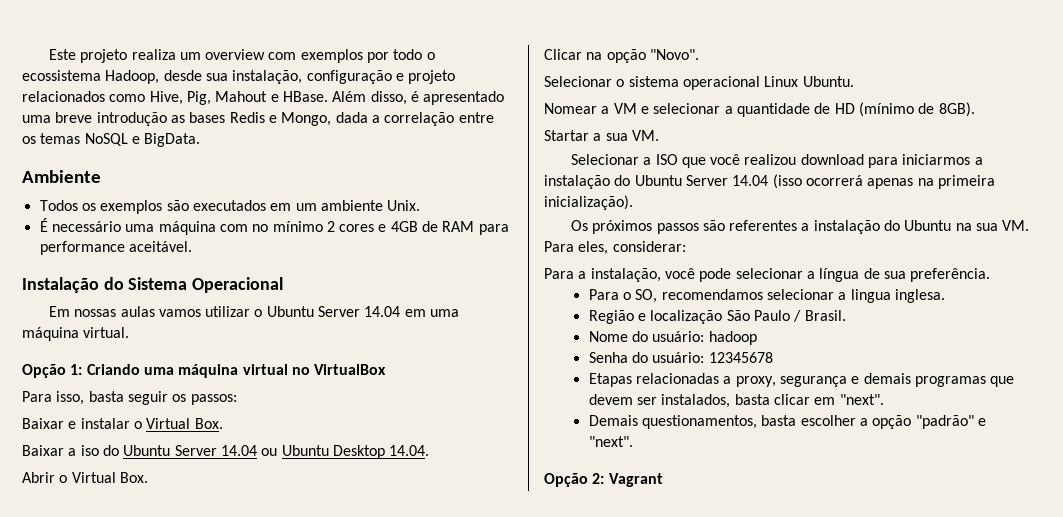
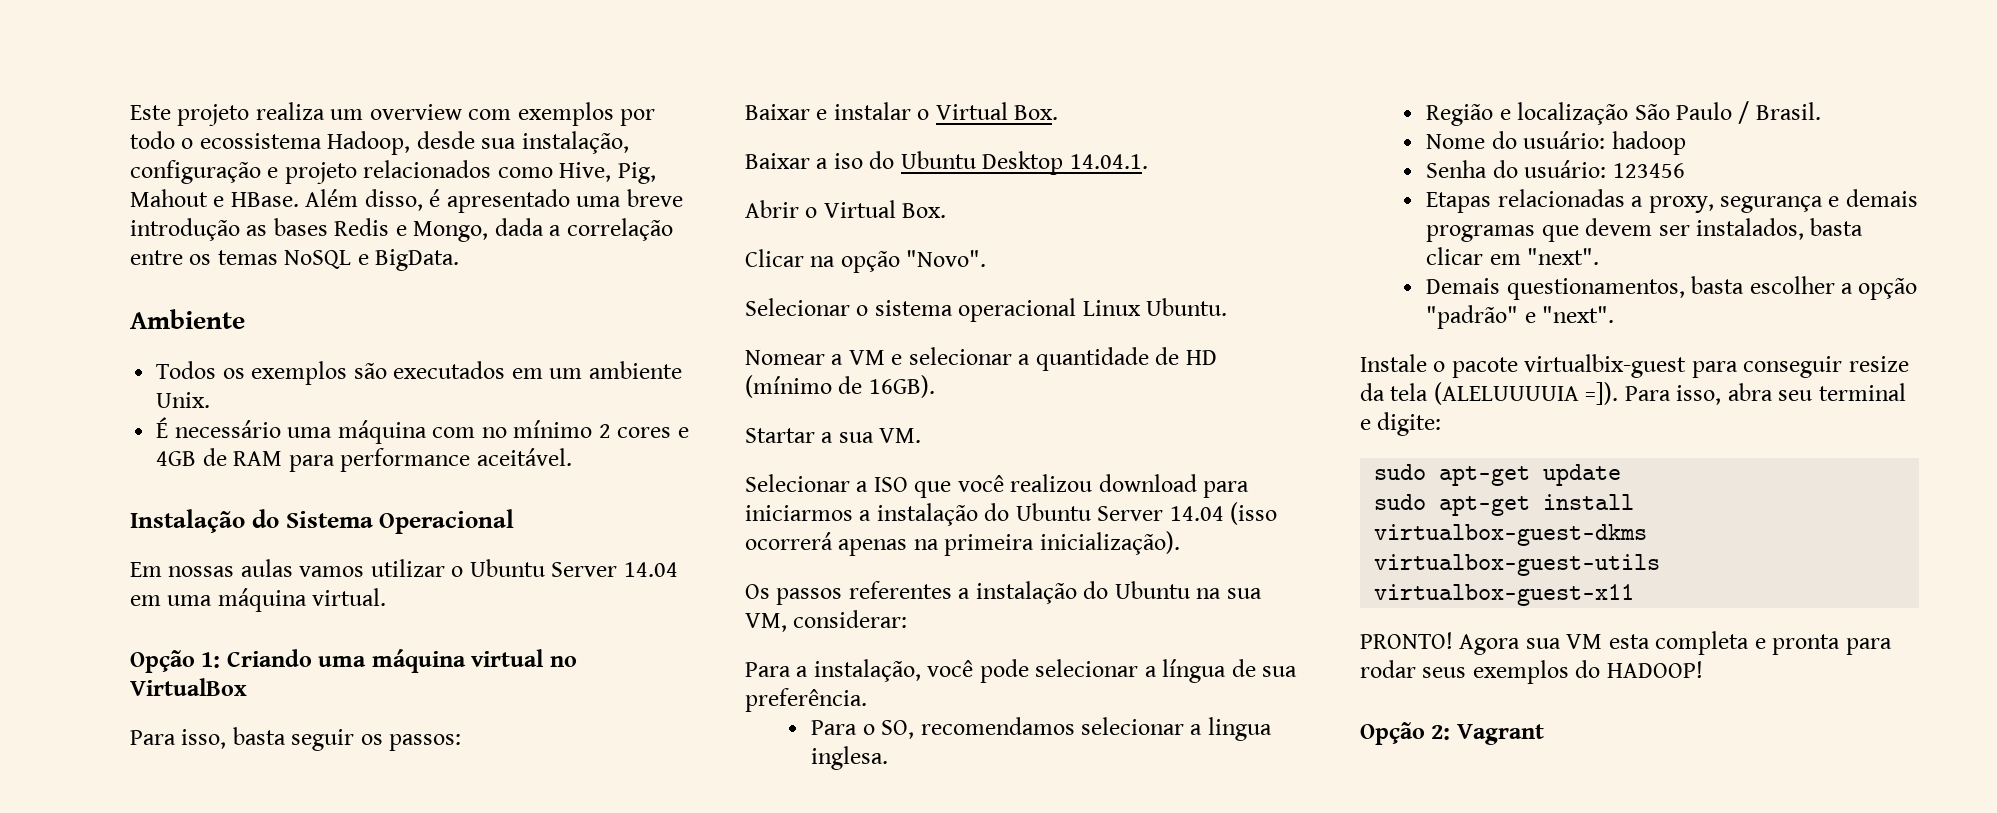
[174,445,430,459] Server 14.04 ou Ubuntu Desktop 14.04. -> [982,151,1148,175] Desktop 14.04.1.
[938,102,975,117] 8GB). -> [868,375,935,398] 16GB).
[592,220,725,234] próximos passos são -> [776,588,843,605] passos
[1002,220,1030,231] [544,241,609,255] VM. Para eles, -> [745,613,787,632] VM,
[708,352,773,363] 12345678 -> [1612,163,1685,178] 123456
(633, 441) none -> [1360,354,1909,378] [1360,382,1906,405] [1360,412,1442,436] [1374,464,1622,486] [1374,494,1635,516] [1374,524,1648,546] [1374,554,1661,576] [1374,584,1635,606] [1360,631,1892,655] [1360,660,1703,684] // Instale o pacote virtualbix-guest para conseguir resize da tela (ALELUUUUIA =]). Para isso, abra seu terminal e digite: // sudo apt-get update // sudo apt-get install virtualbox-guest-dkms virtualbox-guest-utils virtualbox-guest-x11 // PRONTO! Agora sua VM esta completa e pronta para rodar seus exemplos do HADOOP!

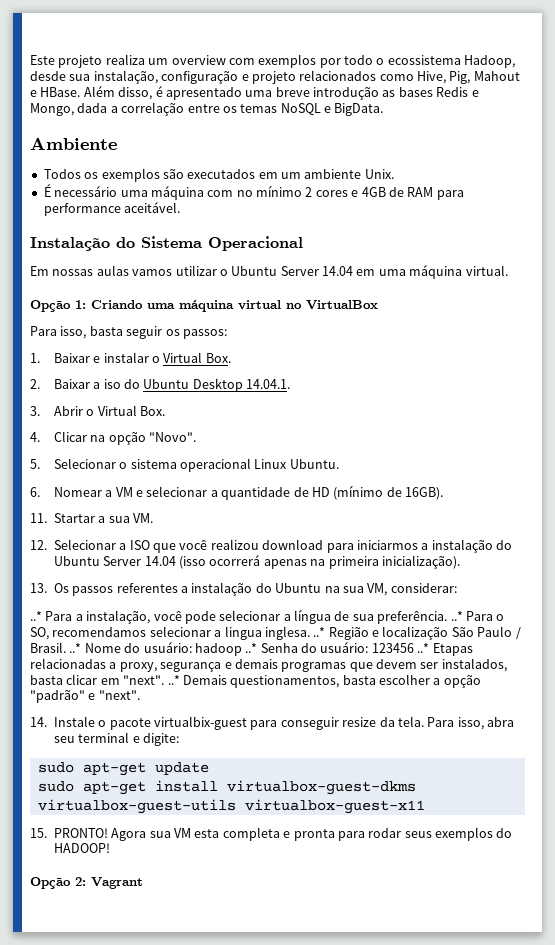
(462, 742) none -> [30,353,40,363] 1.
(1059, 112) none -> [30,379,40,389] 2.
(1148, 161) none -> [30,406,40,416] 3.
(947, 210) none -> [30,432,40,442] 4.
(987, 258) none -> [30,459,40,469] 5.
(1228, 307) none -> [30,487,40,497] 6.
(935, 386) none -> [30,513,47,523] 11.
(922, 435) none -> [30,540,47,550] 12.
(1180, 543) none -> [30,583,47,593] 13.
(908, 619) none -> [30,611,42,621] ..*
(867, 700) // -> [450,611,463,621] ..*
(889, 758) // -> [313,627,326,637] ..*
(1821, 111) // -> [69,643,82,653] ..*
(1686, 143) // -> [245,643,258,653] ..*
(1685, 170) // -> [417,643,430,653] ..*
(1600, 256) // -> [167,675,180,685] ..*
(1615, 314) none -> [30,717,47,727] 14.
[1390,382,1619,405] tela (ALELUUUUIA =]). -> [397,716,424,727] tela.
(1635, 595) none -> [30,828,47,838] 15.

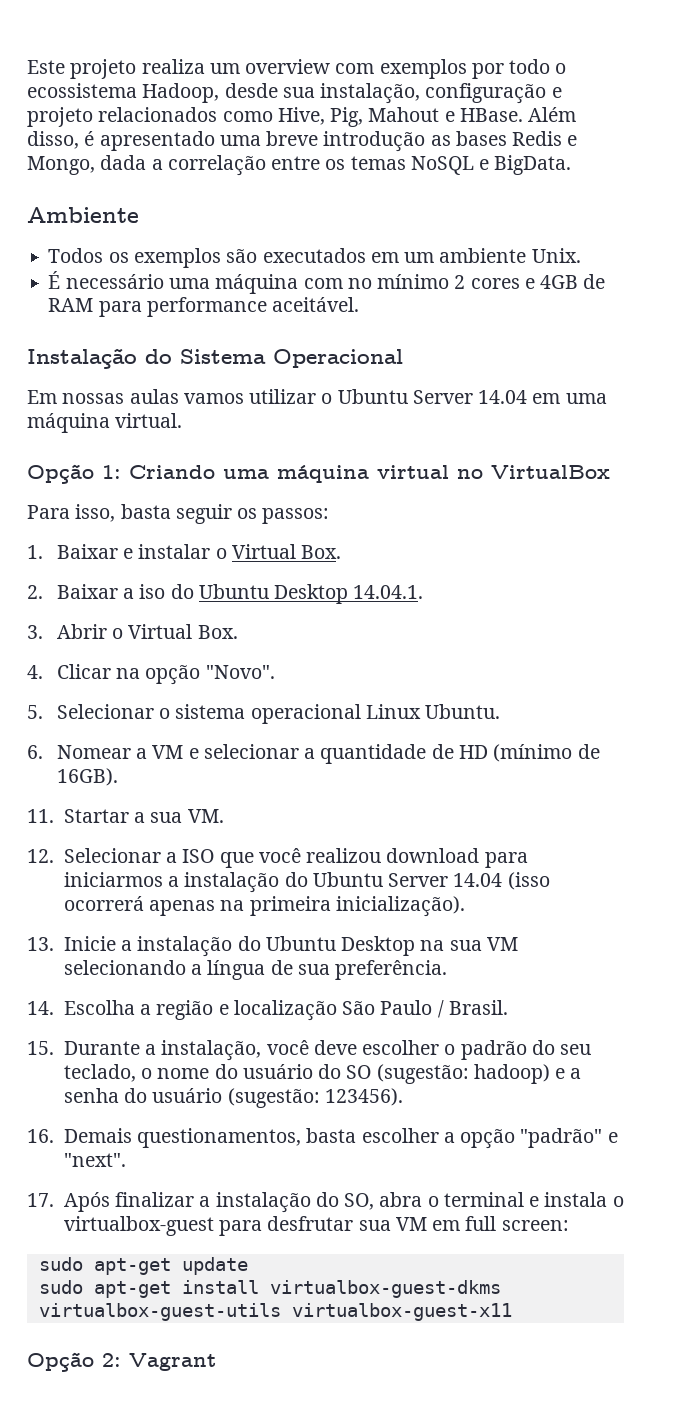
[53,582,322,596] Os passos referentes a instalação do Ubuntu -> [63,936,416,957] Inicie a instalação do Ubuntu Desktop
[367,583,457,596] [30,610,281,624] VM, considerar: // ..* Para a instalação, você pode selecionar -> [486,937,518,951] [63,960,186,975] VM selecionando
[450,611,505,621] [30,626,369,640] ..* Para o SO, recomendamos selecionar a lingua inglesa. ..* Região -> [27,1000,214,1020] // 14. Escolha a região
[69,642,473,656] [30,658,507,672] [30,674,180,685] ..* Nome do usuário: hadoop ..* Senha do usuário: 123456 ..* Etapas relacionadas a proxy, segurança e demais programas que devem ser instalados, basta clicar em "next". ..* -> [27,1040,592,1061] [63,1064,582,1084] [63,1088,403,1108] [27,1129,54,1143] // 15. Durante a instalação, você deve escolher o padrão do seu teclado, o nome do usuário do SO (sugestão: hadoop) e a senha do usuário (sugestão: 123456). // 16.
[30,716,515,730] [53,732,180,746] 14. Instale o pacote virtualbix-guest para conseguir resize da tela. Para isso, abra seu terminal e digite: -> [27,1192,624,1213] [63,1216,569,1236] 17. Após finalizar a instalação do SO, abra o terminal e instala o virtualbox-guest para desfrutar sua VM em full screen:
[30,827,513,841] [53,843,110,853] // 15. PRONTO! Agora sua VM esta completa e pronta para rodar seus exemplos do HADOOP! -> (512, 1312) none

